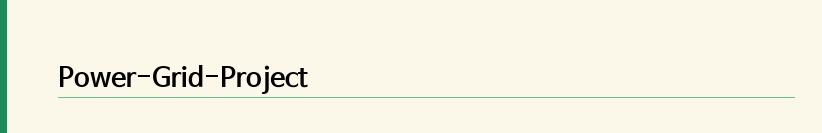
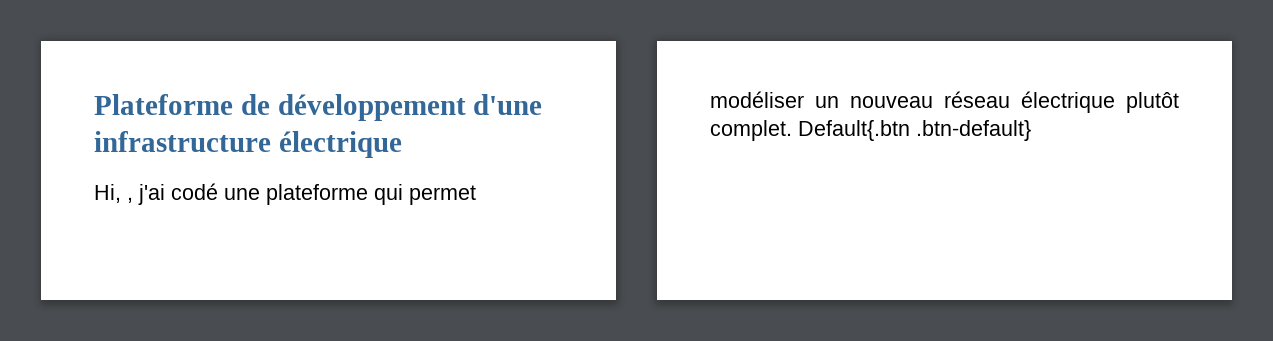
[58,65,308,95] Power-Grid-Project -> [94,94,543,121] [94,131,402,158] [94,183,476,205] [710,91,1179,113] [710,120,1031,141] Plateforme de développement d'une infrastructure électrique // Hi, , j'ai codé une plateforme qui permet modéliser un nouveau réseau électrique plutôt complet. Default{.btn .btn-default}

